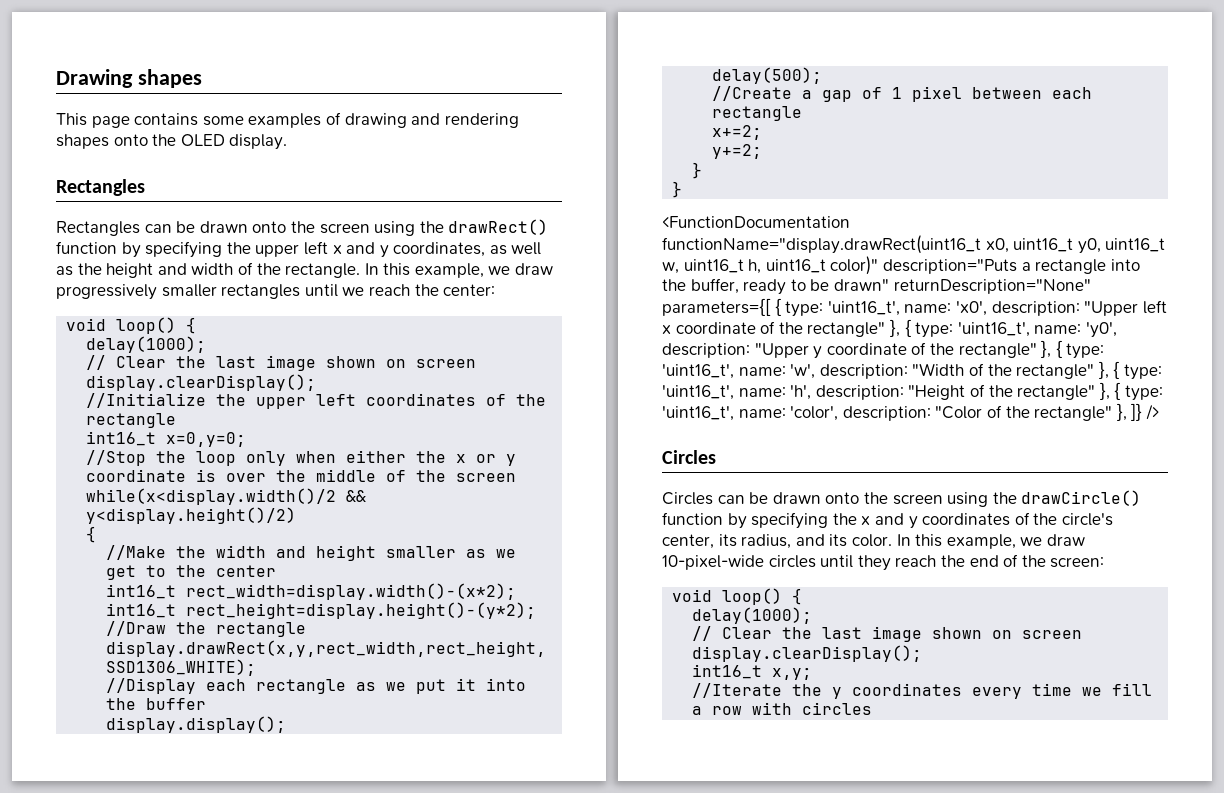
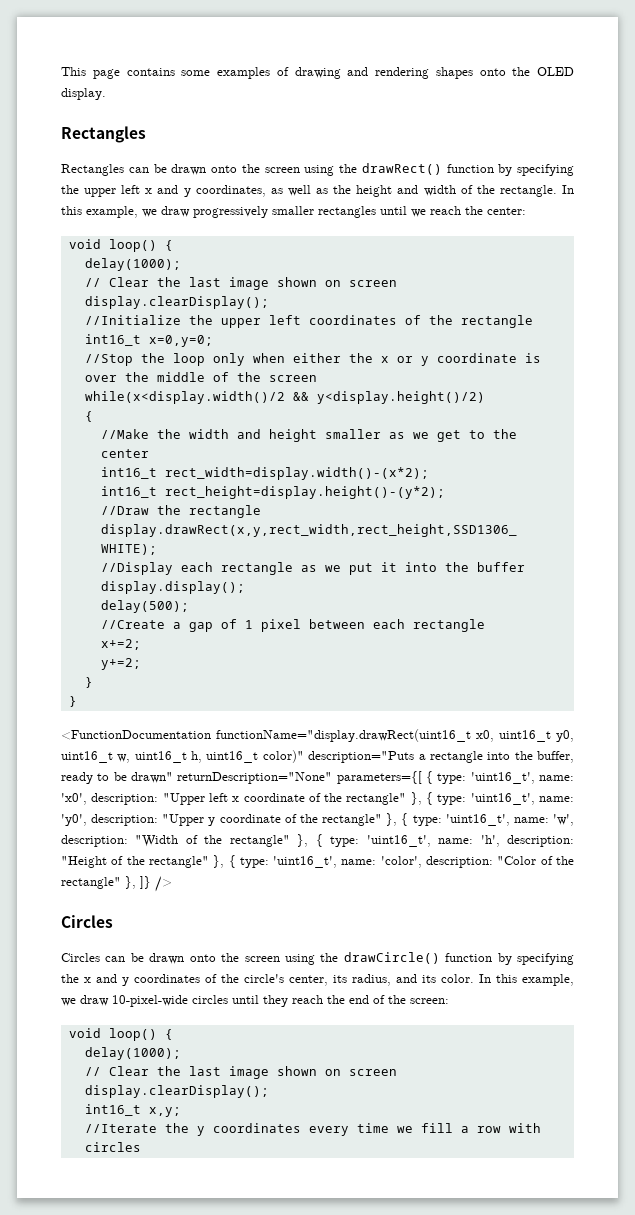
[56,69,202,88] Drawing shapes // -> (61, 71) none

